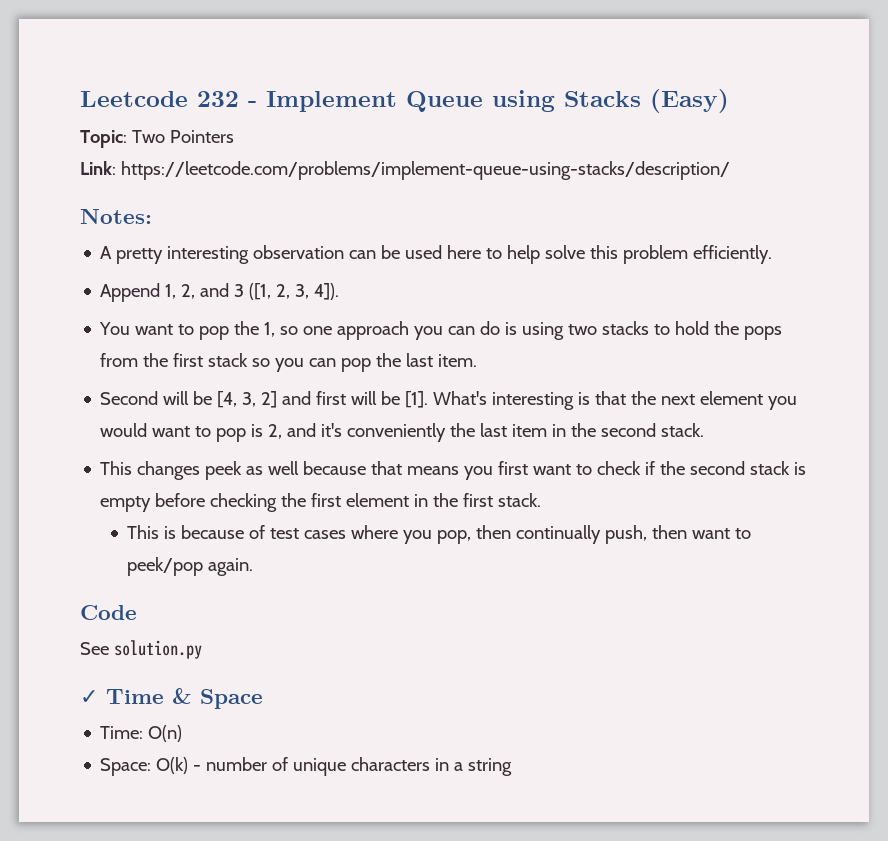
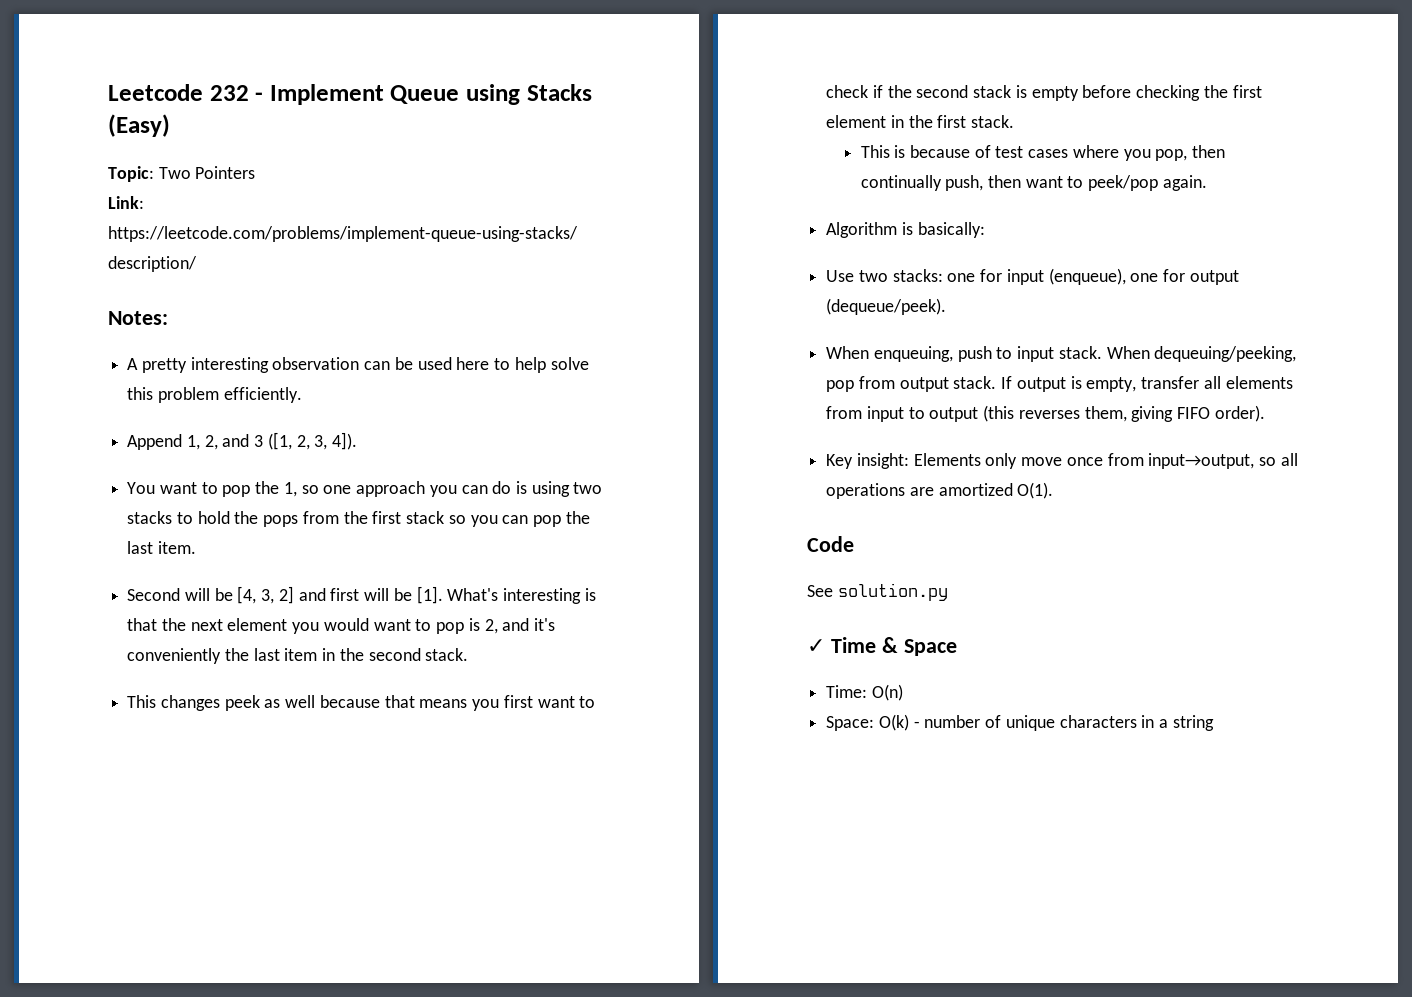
(254, 567) none -> [826,222,985,238] [826,268,1239,285] [826,298,947,315] [826,346,1297,362] [826,376,1293,392] [826,405,1265,422] [826,453,1298,469] [826,482,1054,499] // Algorithm is basically: // Use two stacks: one for input (enqueue), one for output (dequeue/peek). // When enqueuing, push to input stack. When dequeuing/peeking, pop from output stack. If output is empty, transfer all elements from input to output (this reverses them, giving FIFO order). // Key insight: Elements only move once from input→output, so all operations are amortized O(1).

